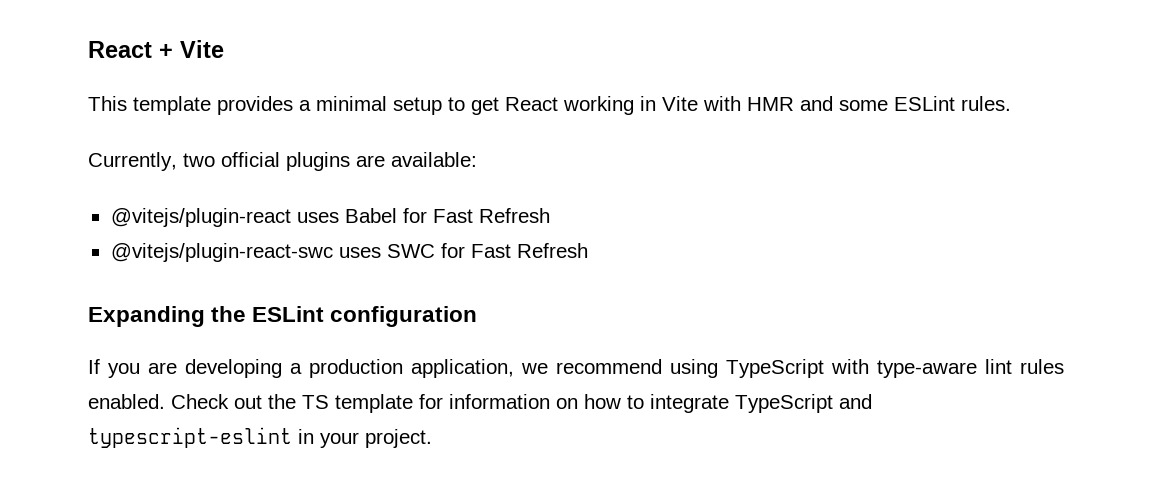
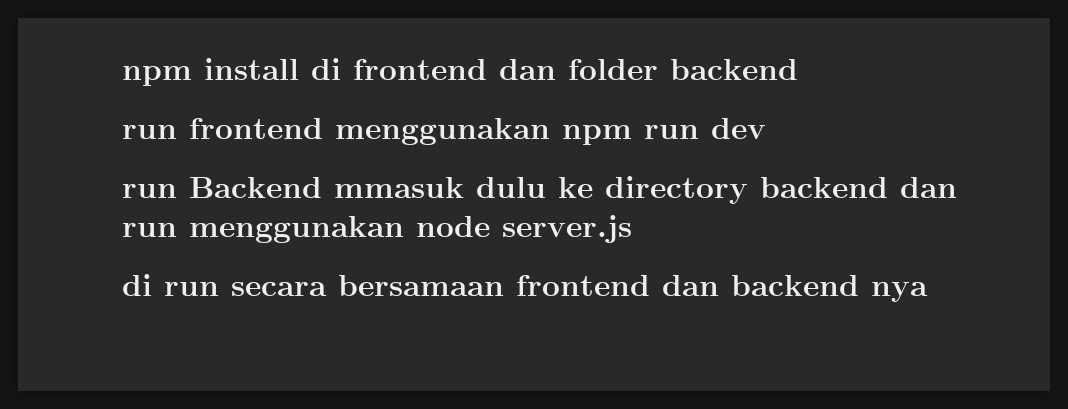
[88,40,224,58] [88,96,1011,115] [88,152,477,171] [110,208,550,227] [110,243,588,262] [88,306,478,327] [88,359,1064,378] [88,394,872,413] [88,427,432,448] React + Vite // This template provides a minimal setup to get React working in Vite with HMR and some ESLint rules. // Currently, two official plugins are available: // @vitejs/plugin-react uses Babel for Fast Refresh // @vitejs/plugin-react-swc uses SWC for Fast Refresh // Expanding the ESLint configuration // If you are developing a production application, we recommend using TypeScript with type-aware lint rules enabled. Check out the TS template for information on how to integrate TypeScript and typescript-eslint in your project. -> [122,58,798,86] [122,118,766,145] [122,176,957,204] [122,215,632,243] [122,274,928,302] npm install di frontend dan folder backend // run frontend menggunakan npm run dev // run Backend mmasuk dulu ke directory backend dan run menggunakan node server.js // di run secara bersamaan frontend dan backend nya

